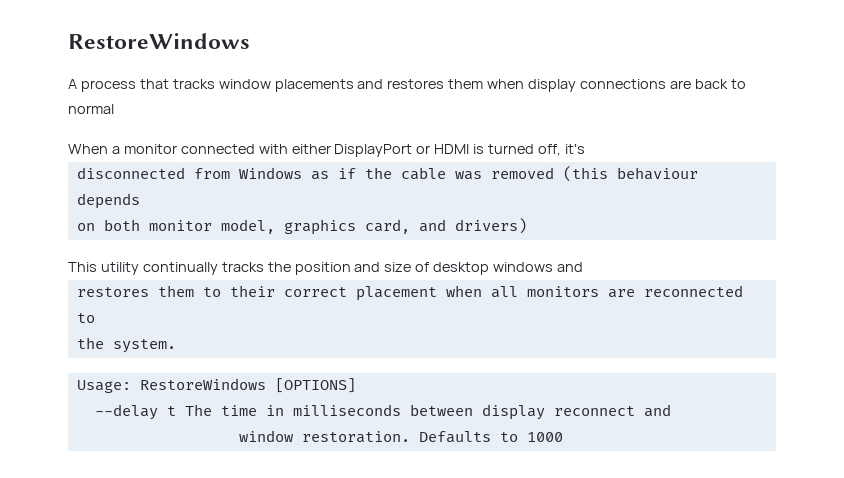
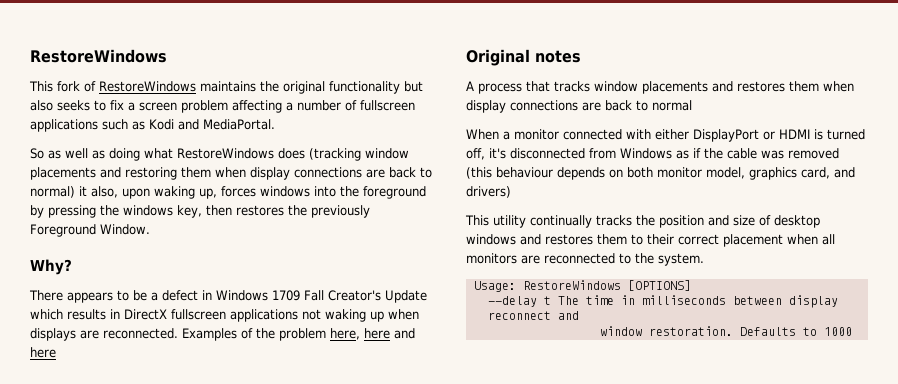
[68,33,250,49] RestoreWindows -> [30,49,167,63] [29,81,423,94] [30,100,415,113] [30,119,275,132] [30,148,409,161] [30,167,432,180] [30,186,426,199] [30,205,370,218] [30,224,150,237] [30,259,72,275] [29,290,427,303] [30,309,419,322] [30,328,415,341] [30,347,56,358] [466,49,581,66] RestoreWindows // This fork of RestoreWindows maintains the original functionality but also seeks to fix a screen problem affecting a number of fullscreen applications such as Kodi and MediaPortal. // So as well as doing what RestoreWindows does (tracking window placements and restoring them when display connections are back to normal) it also, upon waking up, forces windows into the foreground by pressing the windows key, then restores the previously Foreground Window. // Why? // There appears to be a defect in Windows 1709 Fall Creator's Update which results in DirectX fullscreen applications not waking up when displays are reconnected. Examples of the problem here, here and here // Original notes
(585, 149) // -> (506, 153) none
(140, 201) // -> (605, 173) none
(584, 267) // -> (541, 239) none
(95, 318) // -> (631, 258) none

